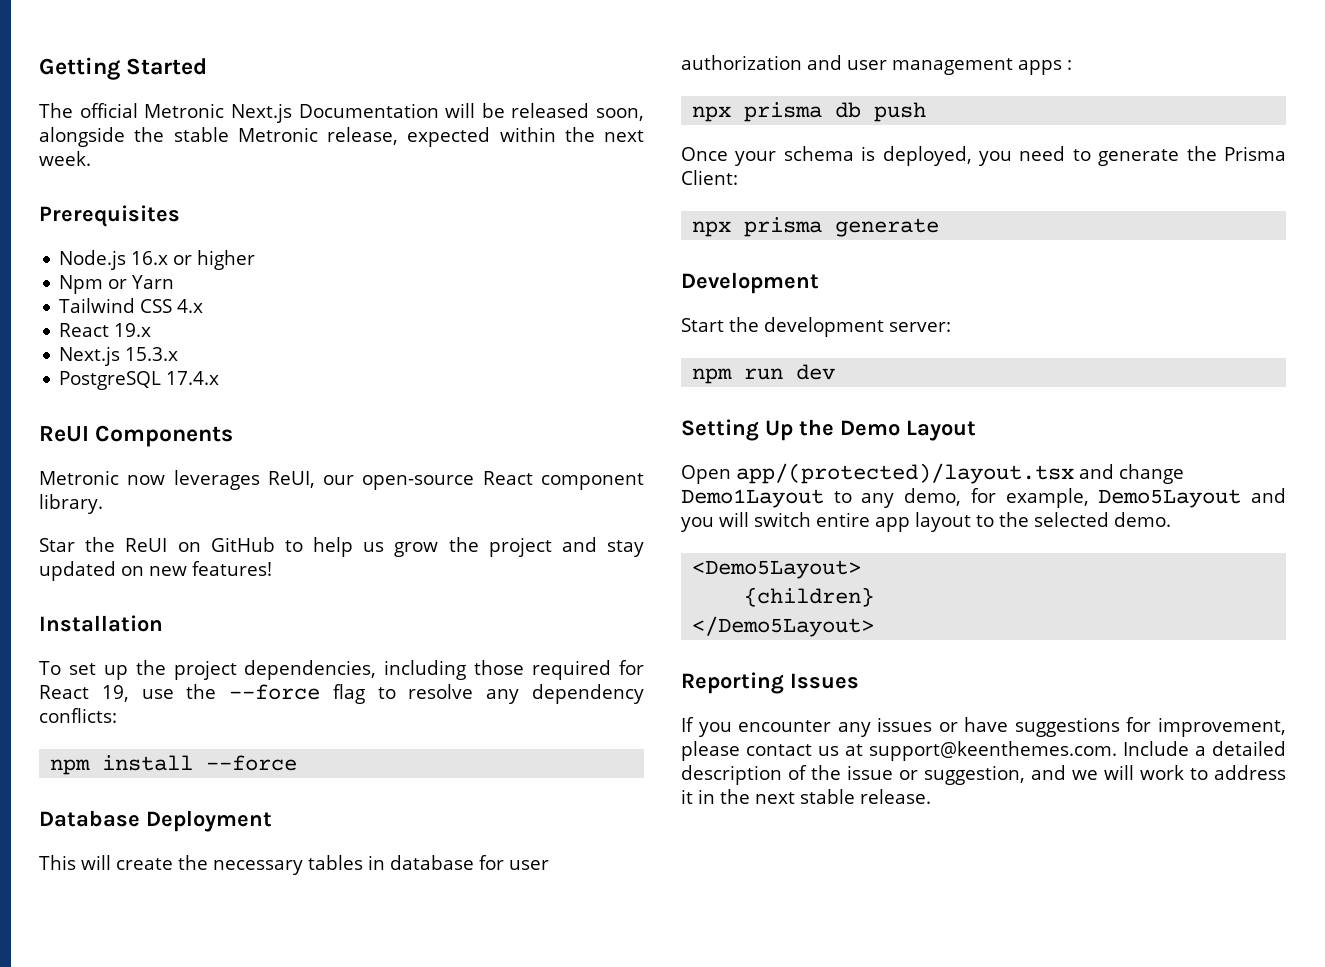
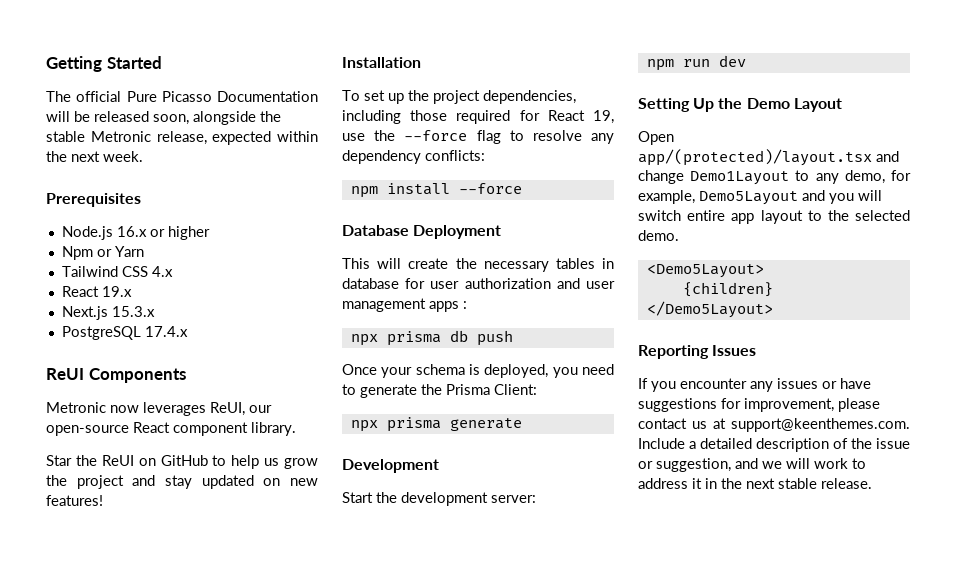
[144,103,292,123] Metronic Next.js -> [126,91,212,102] Pure Picasso

